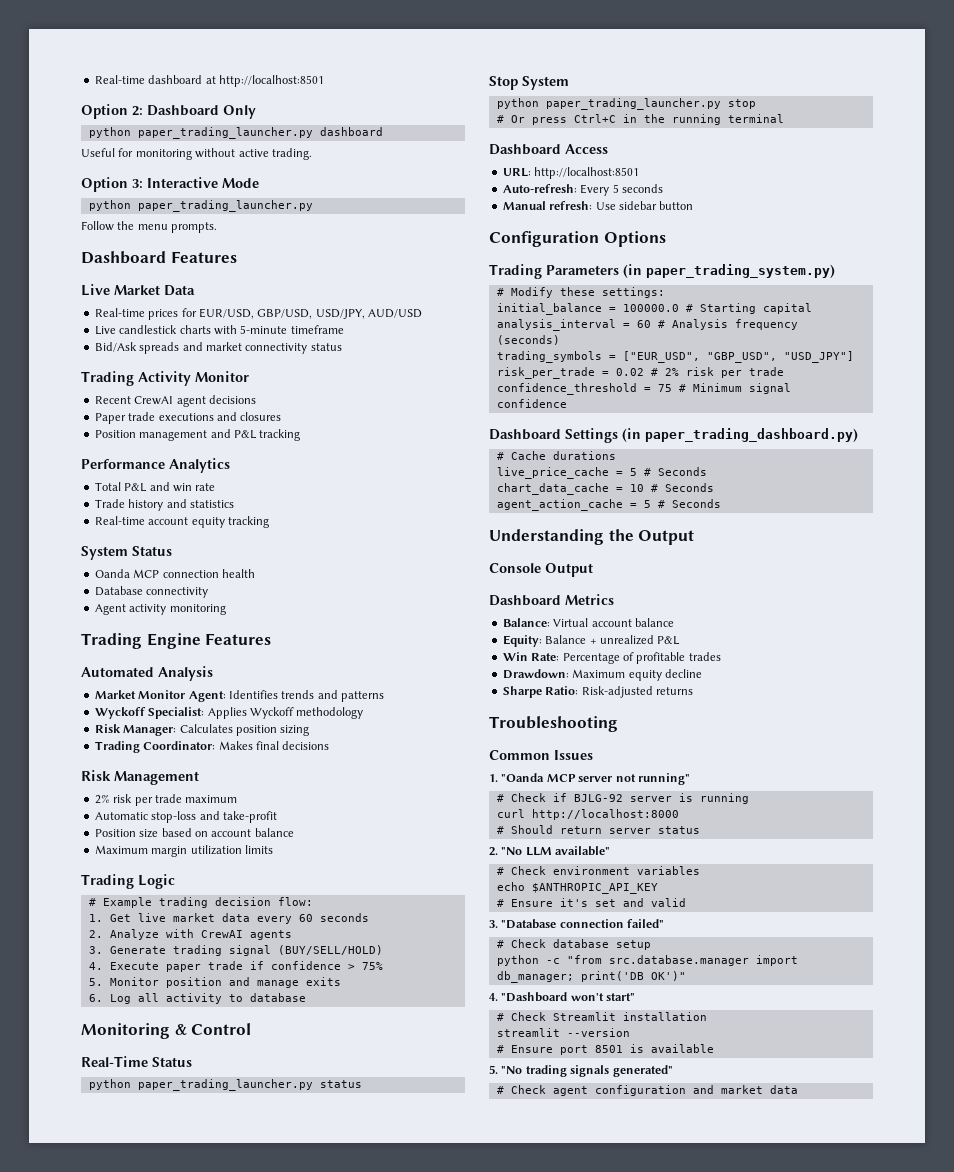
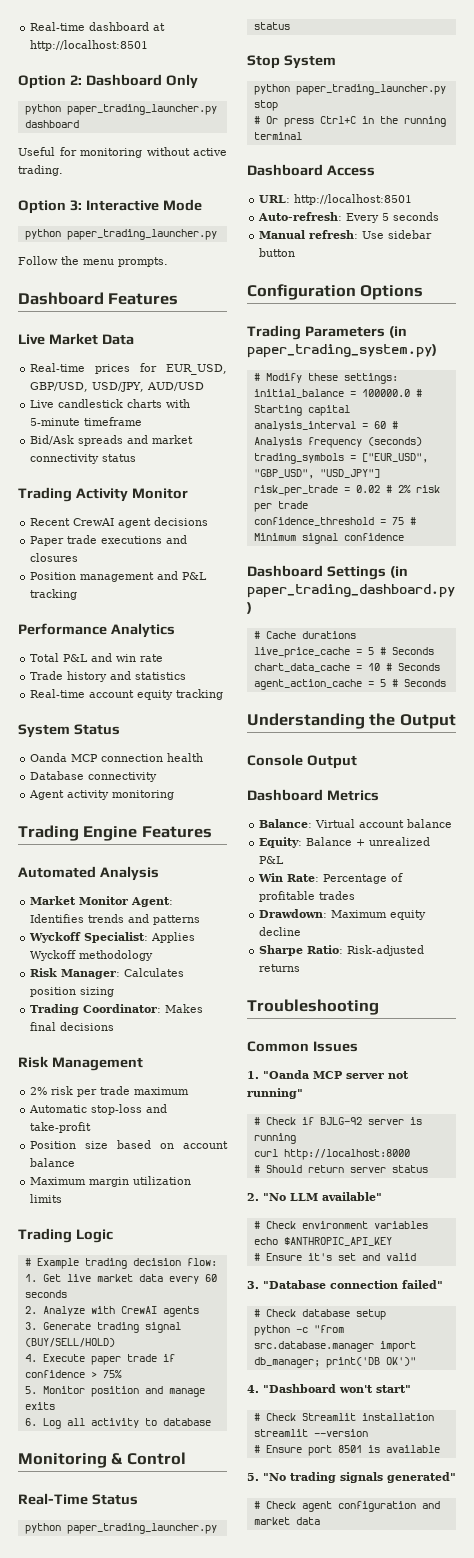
[198,308,254,319] EUR/USD, -> [166,364,227,375] EUR_USD,

